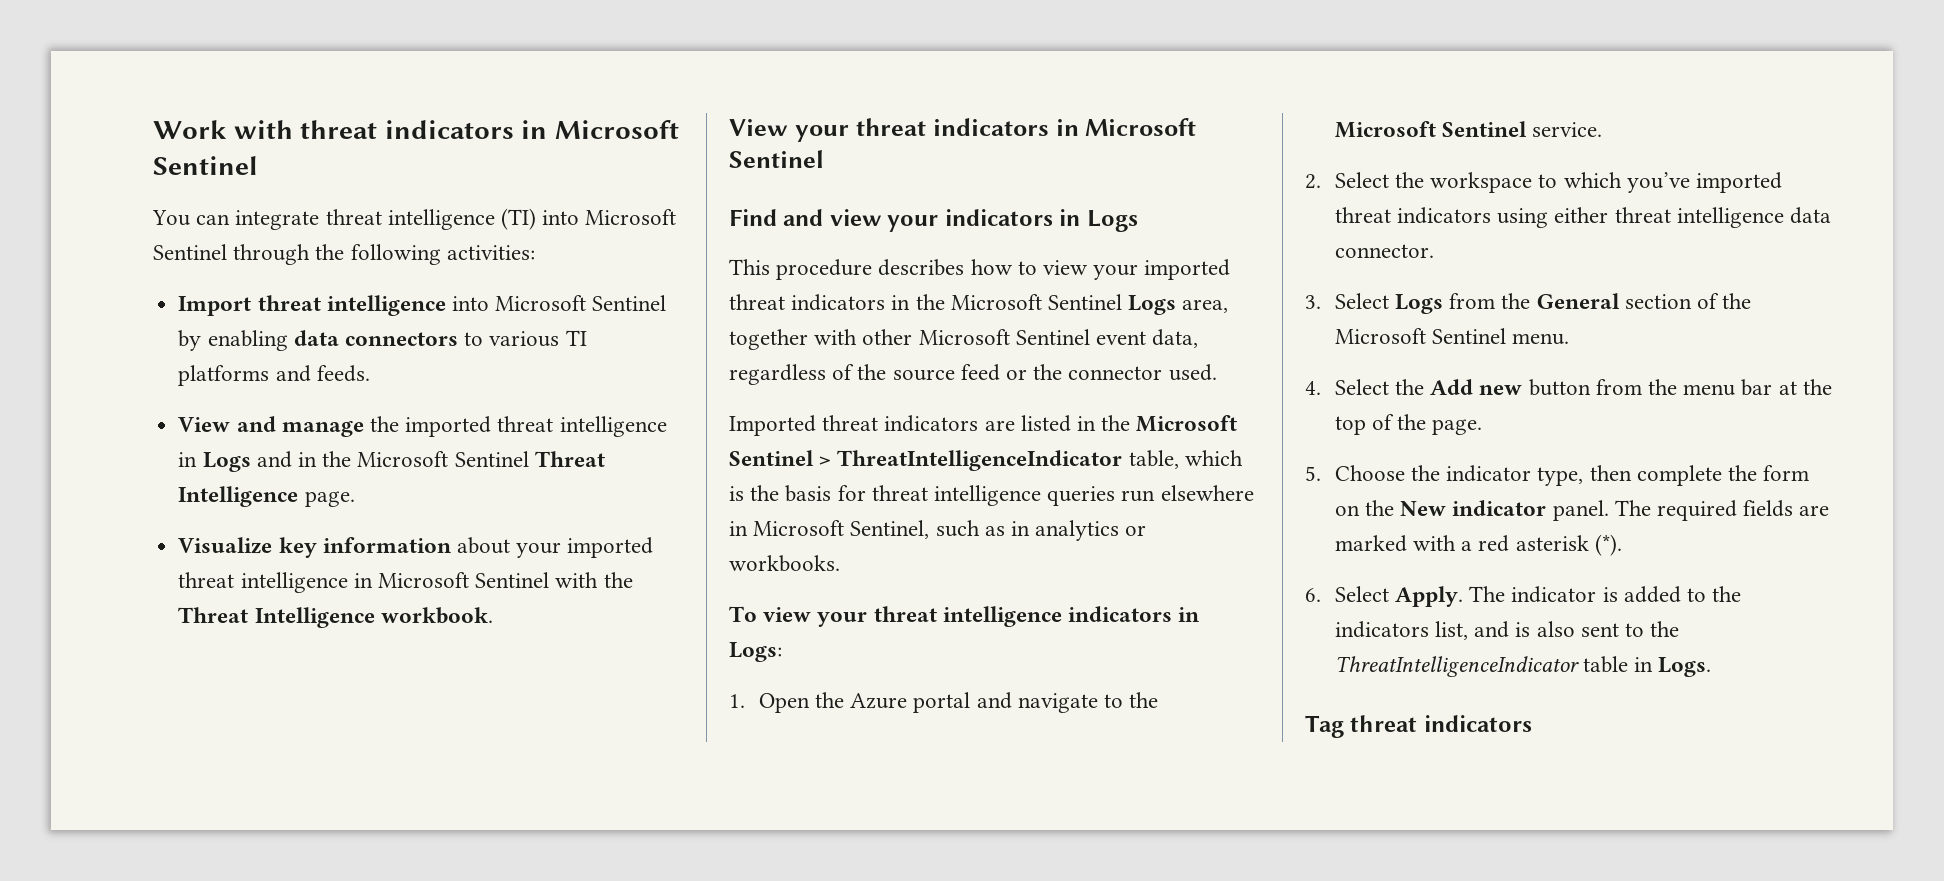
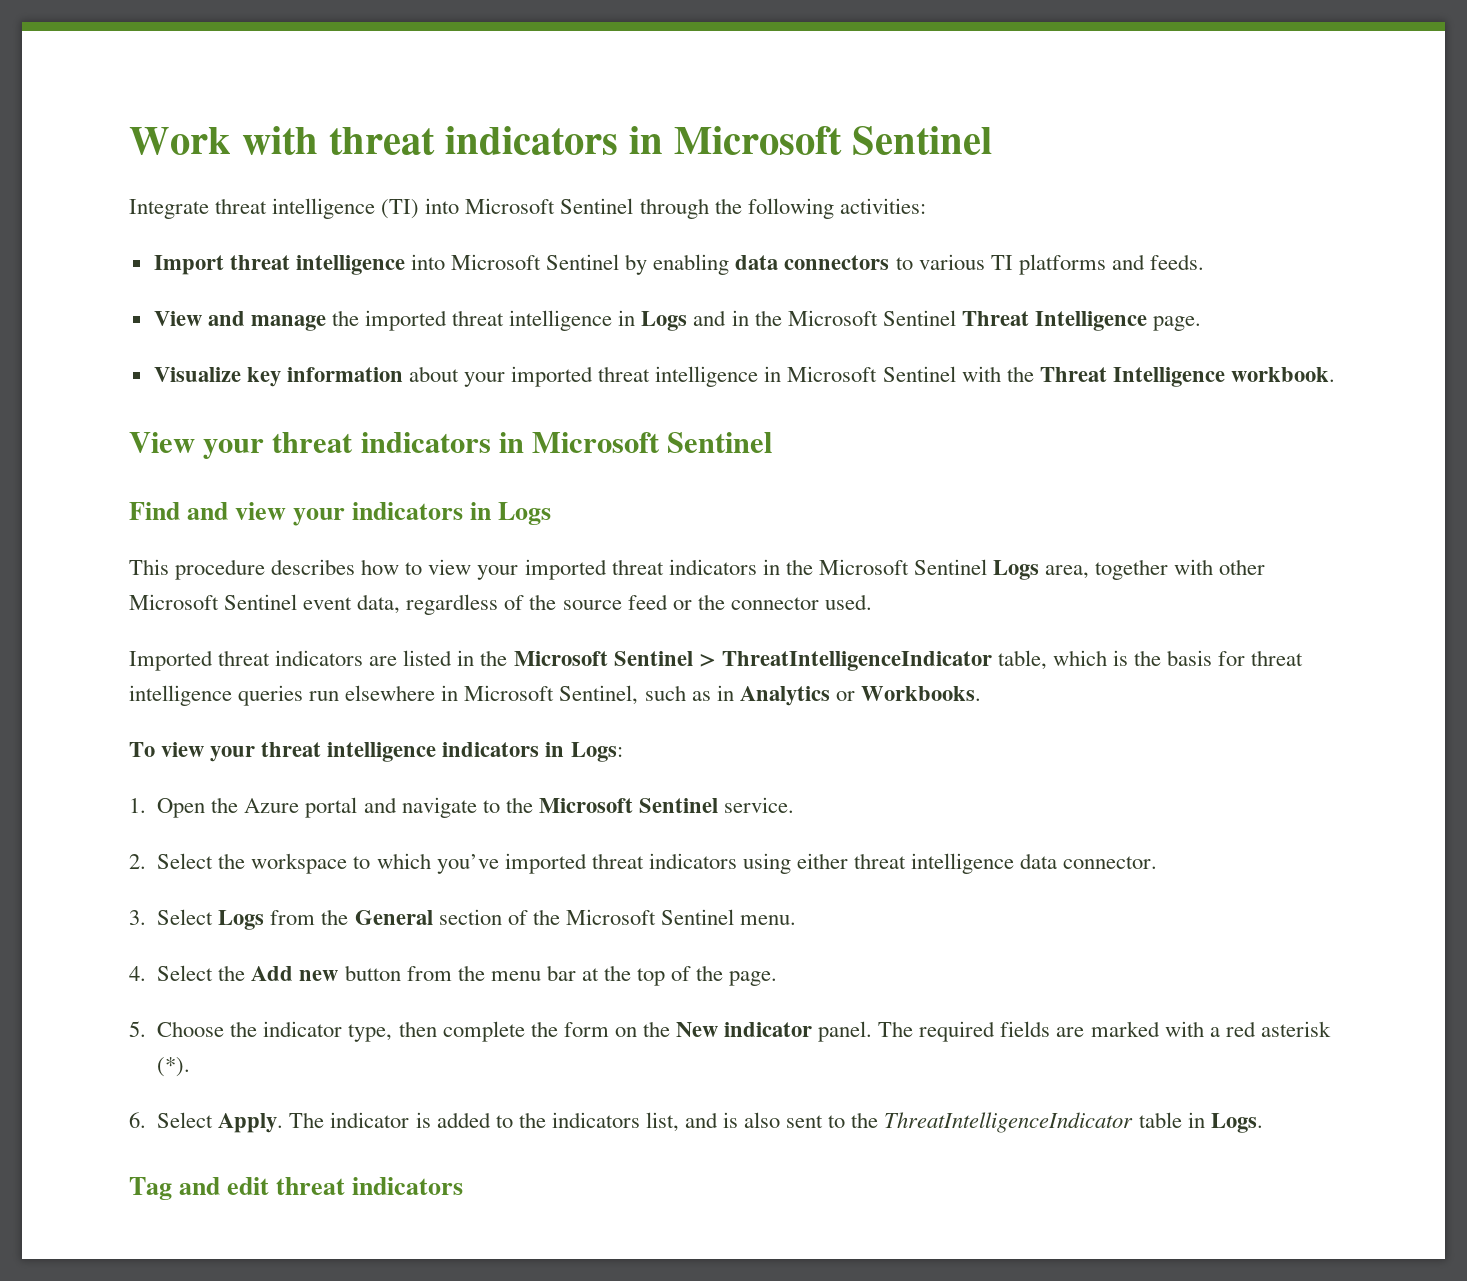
[152,210,320,230] You can integrate -> [129,199,209,219] Integrate
[1035,520,1147,541] [729,555,840,572] analytics or workbooks. -> [739,686,981,706] Analytics or Workbooks.
(1344, 726) none -> [179,1177,270,1195] and edit

